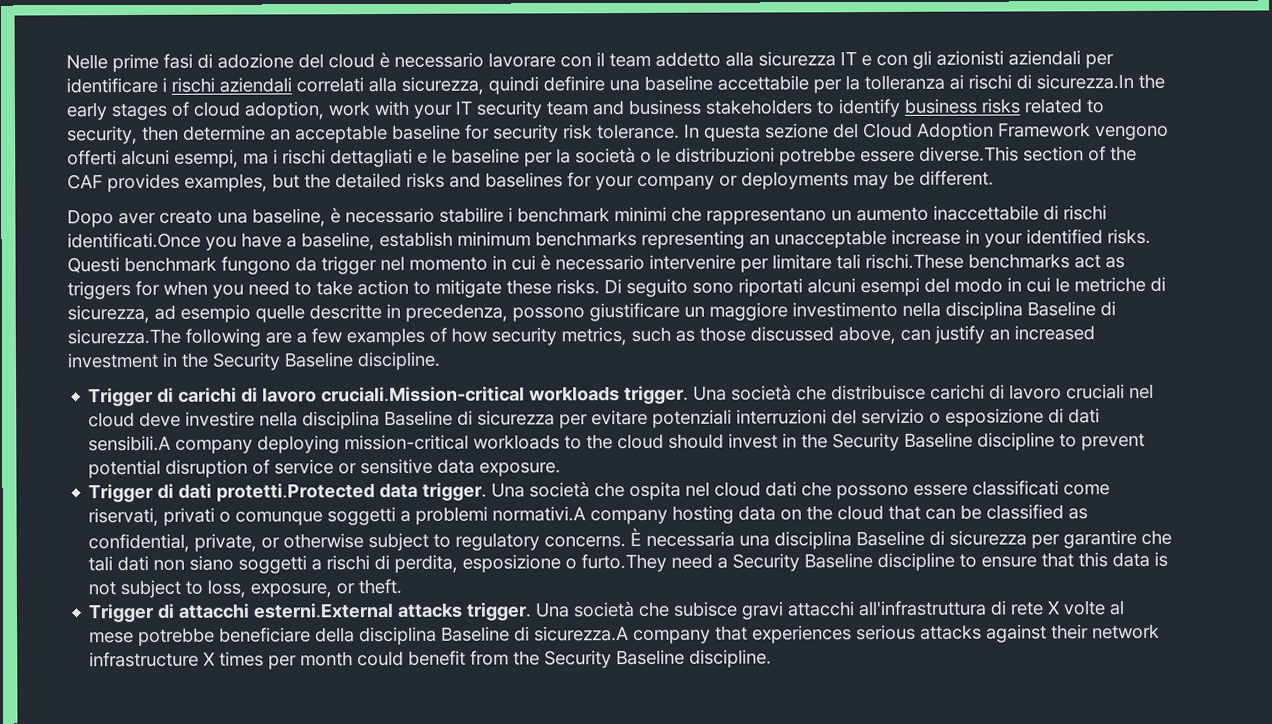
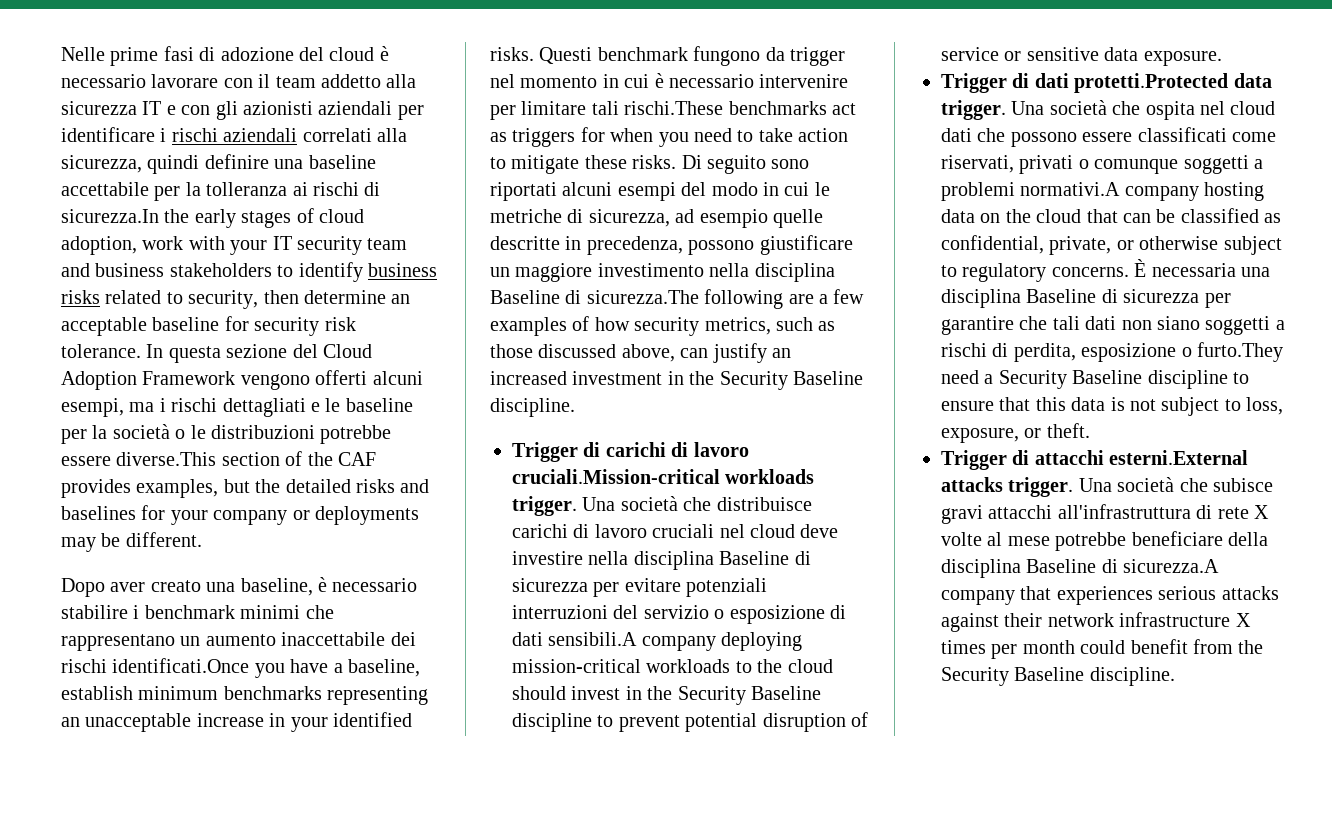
[1043,205,1059,221] di -> [390,632,416,646] dei

